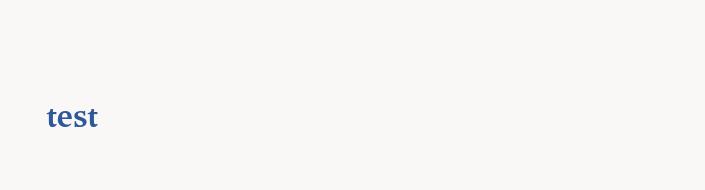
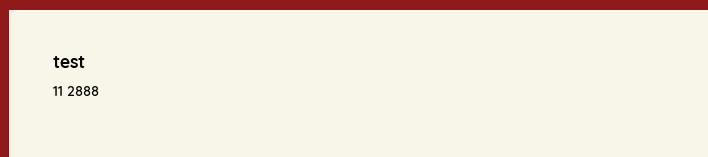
(98, 118) none -> [53,86,99,96] // 11 2888

